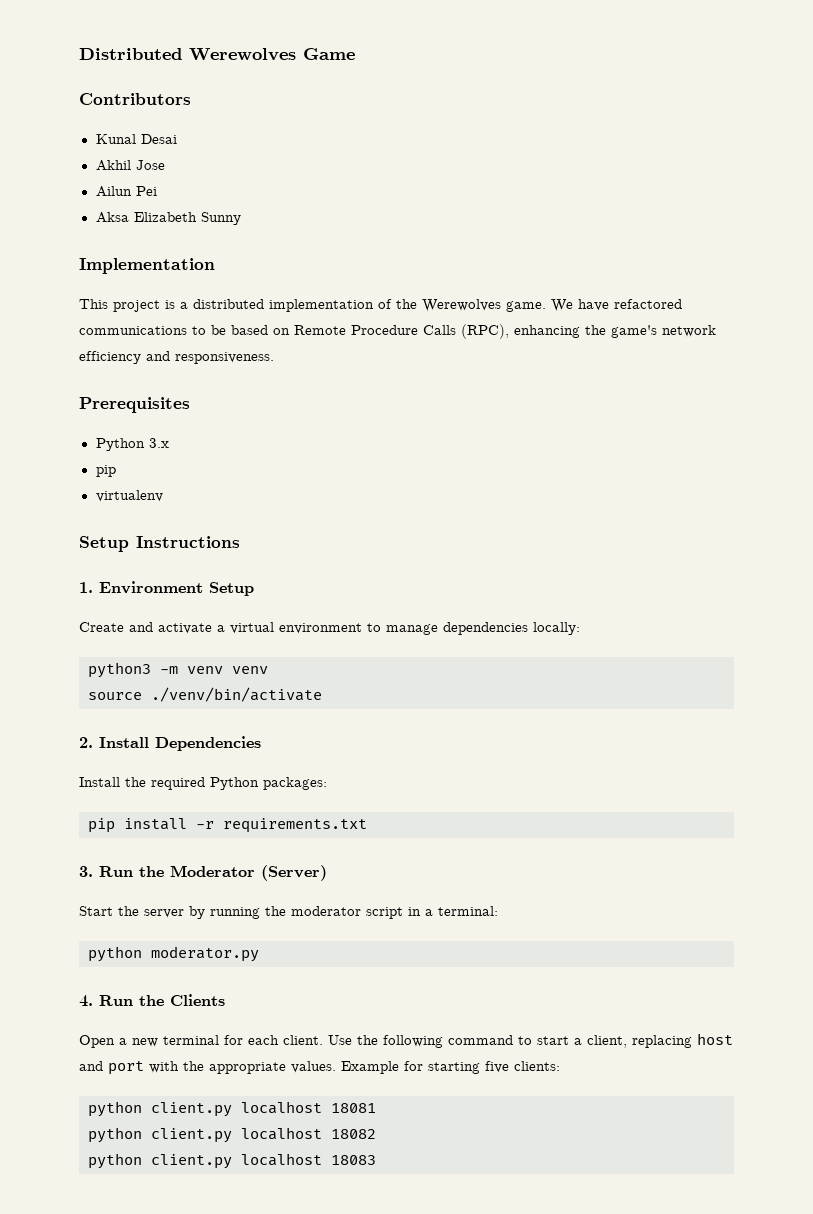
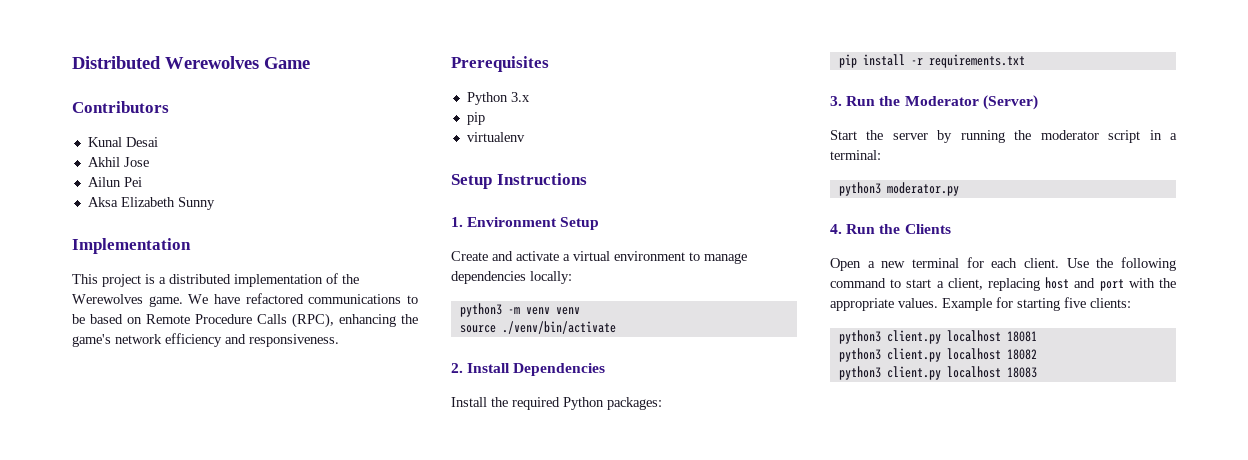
[88,946,142,962] python -> [838,182,881,196] python3
[88,1101,142,1117] python -> [838,330,881,344] python3
[88,1127,142,1143] python -> [838,348,881,362] python3
[88,1153,142,1169] python -> [838,366,881,380] python3

